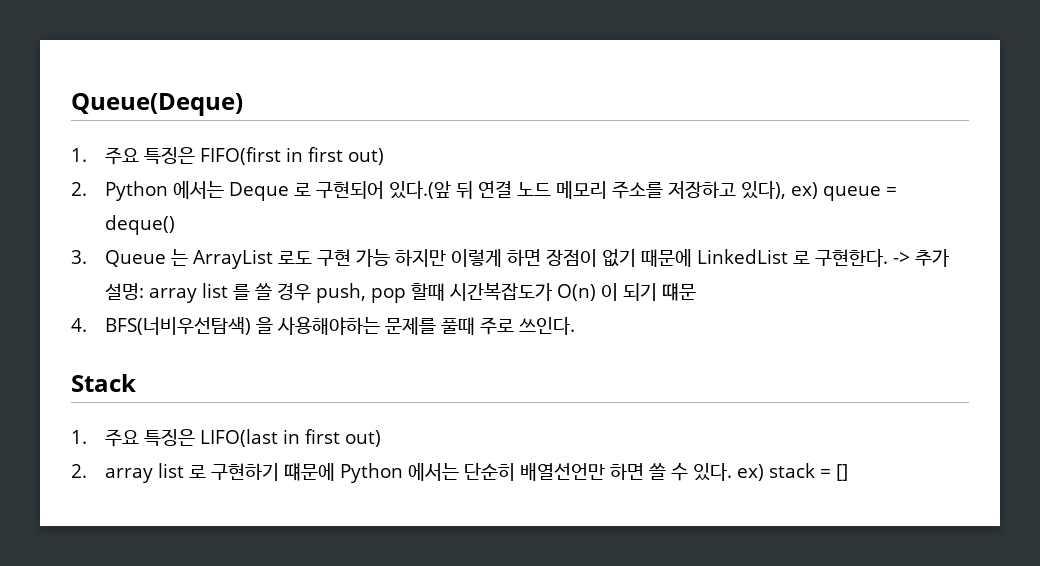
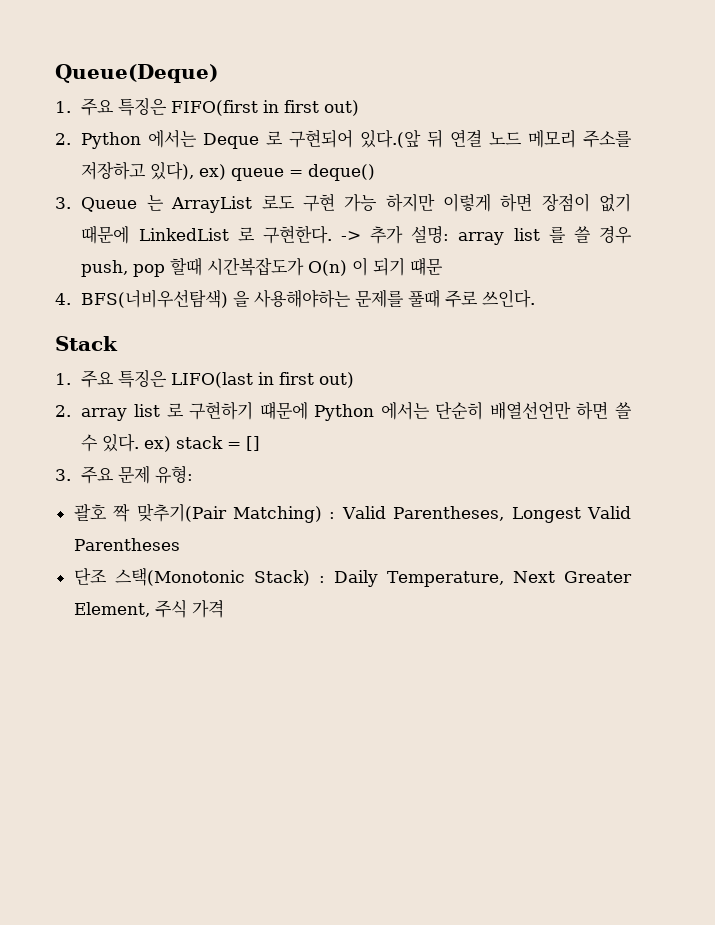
(849, 472) none -> [55,465,194,484] [73,503,632,523] [73,538,180,551] [73,568,632,587] [73,600,224,618] // 3. 주요 문제 유형: // 괄호 짝 맞추기(Pair Matching) : Valid Parentheses, Longest Valid Parentheses // 단조 스택(Monotonic Stack) : Daily Temperature, Next Greater Element, 주식 가격

